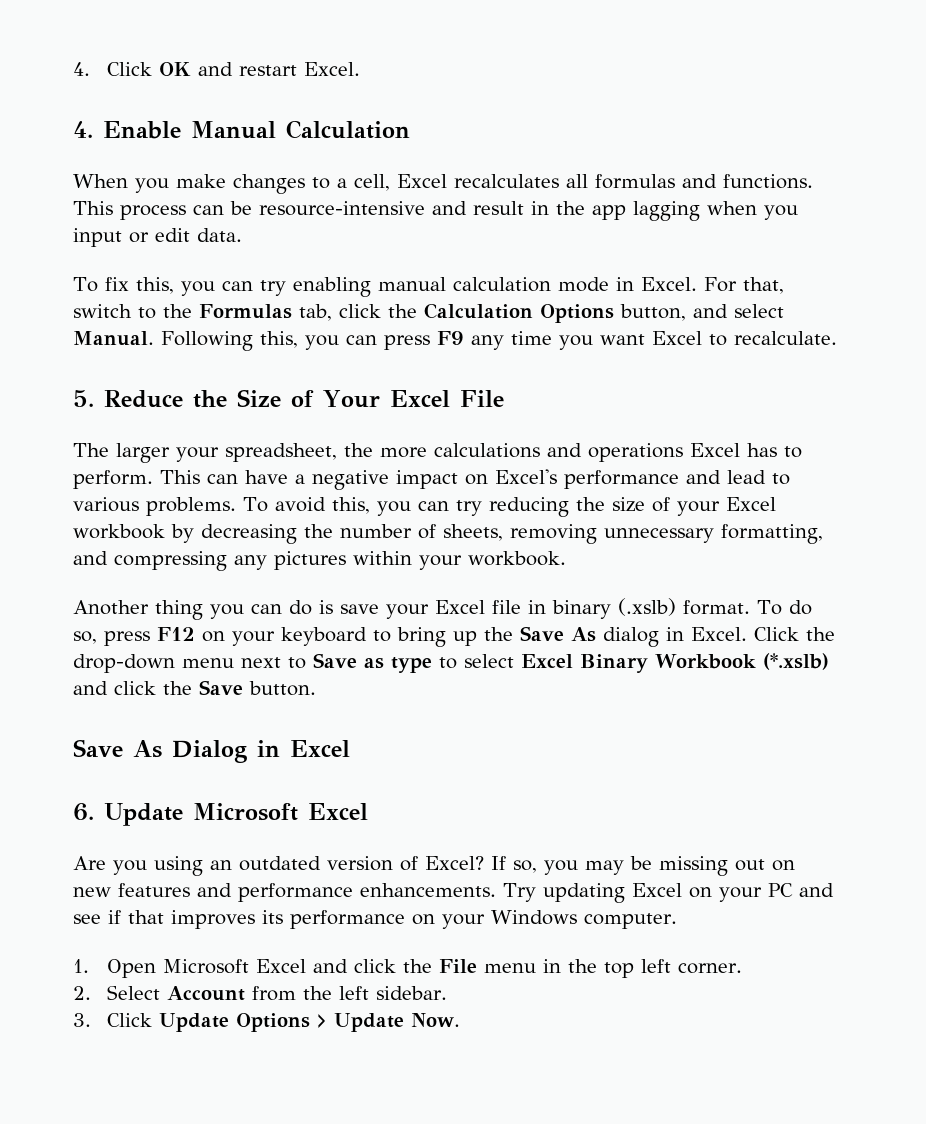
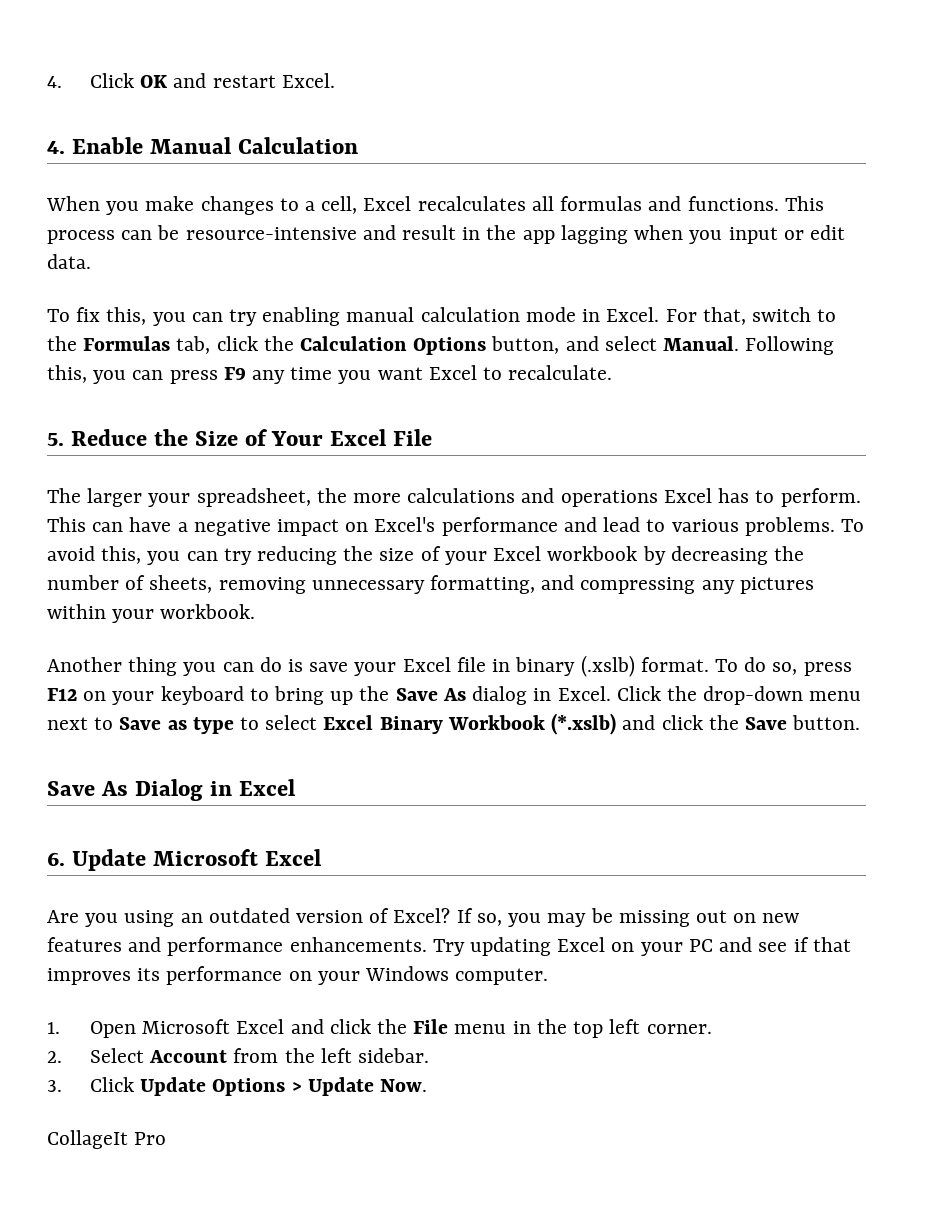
(461, 1020) none -> [47,1130,167,1149] // CollageIt Pro

